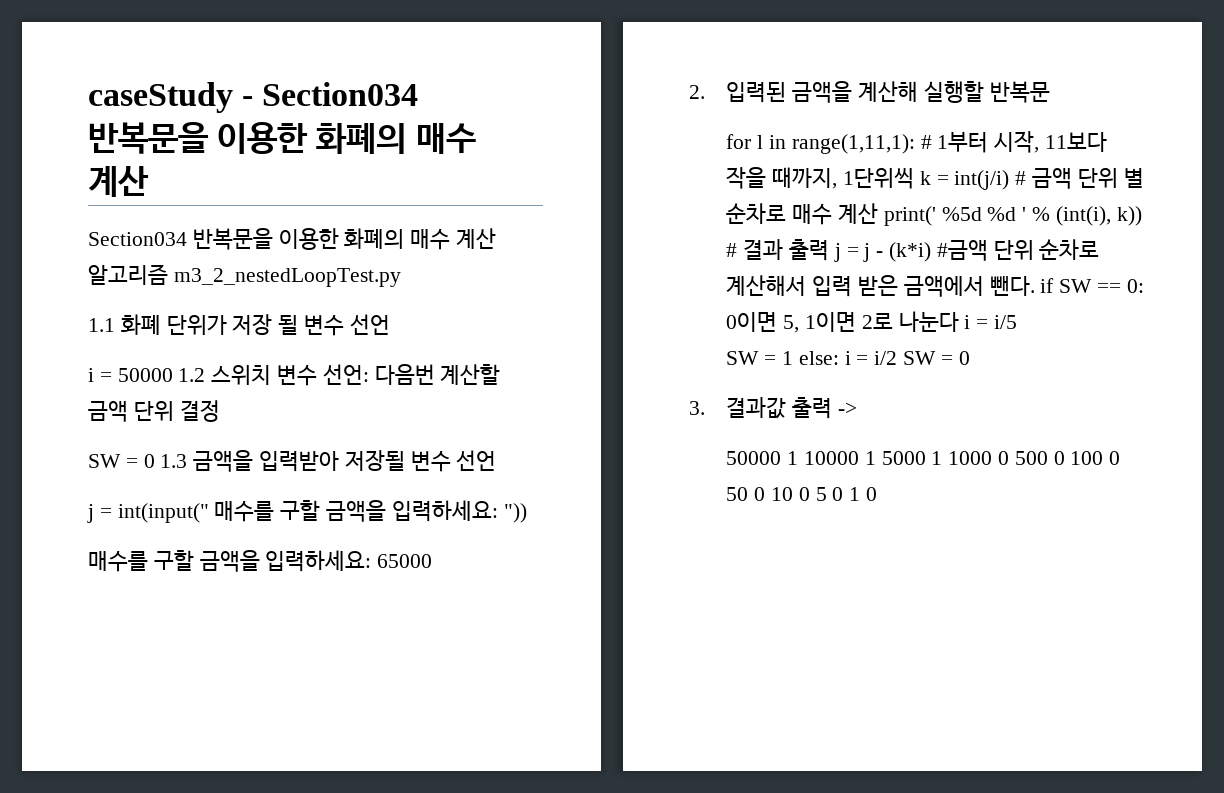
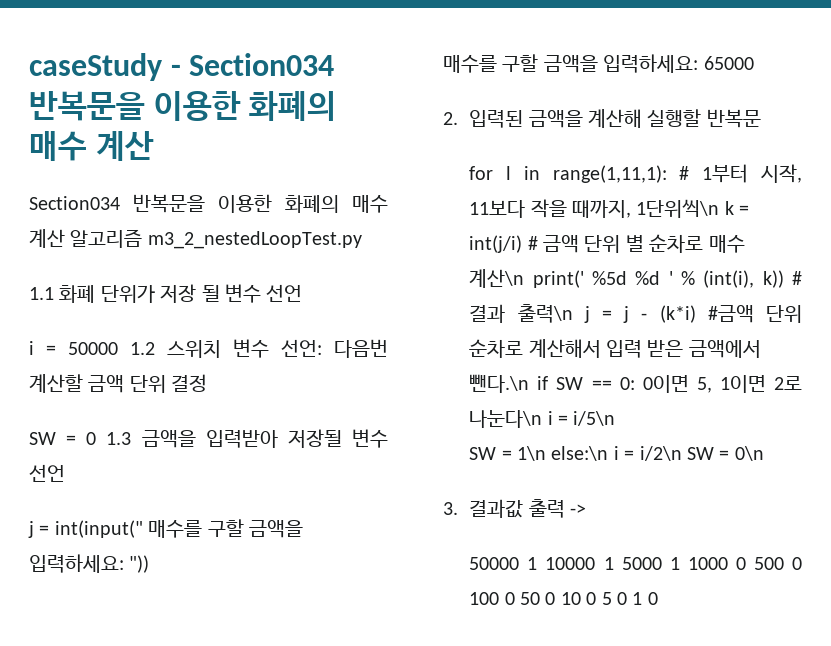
[843,168,915,189] 1단위씩 -> [636,199,720,218] 1단위씩\n
[838,203,879,224] 계산 -> [469,269,525,288] 계산\n
[789,239,830,261] 출력 -> [517,304,573,323] 출력\n
[989,276,1035,296] 뺀다. -> [469,374,530,393] 뺀다.\n
[898,311,1018,332] [726,351,970,365] 나눈다 i = i/5 // SW = 1 else: i = i/2 SW = 0 -> [469,410,616,428] [469,446,764,461] 나눈다\n i = i/5\n // SW = 1\n else:\n i = i/2\n SW = 0\n

